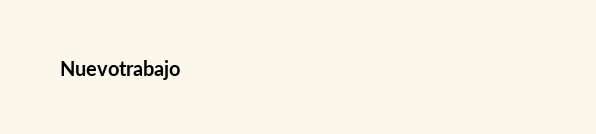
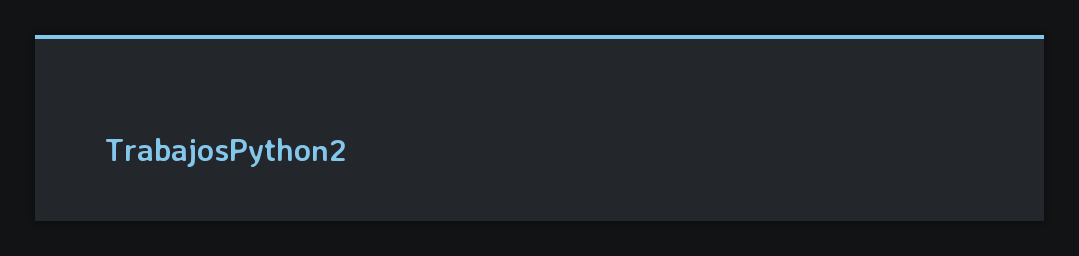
[60,60,180,80] Nuevotrabajo -> [105,138,347,167] TrabajosPython2

